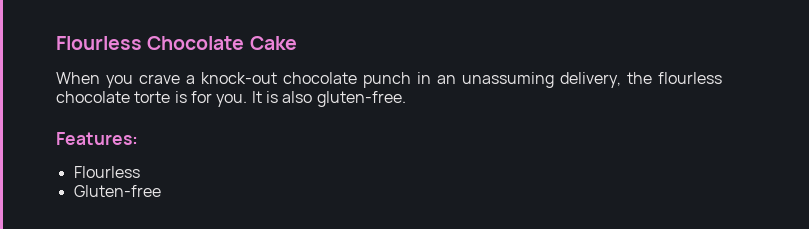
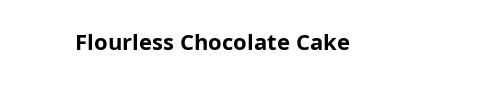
[56,72,722,88] [56,91,406,107] [56,132,138,145] [73,166,140,178] [73,185,161,197] // When you crave a knock-out chocolate punch in an unassuming delivery, the flourless chocolate torte is for you. It is also gluten-free. // Features: // Flourless // Gluten-free -> (350, 42) none

